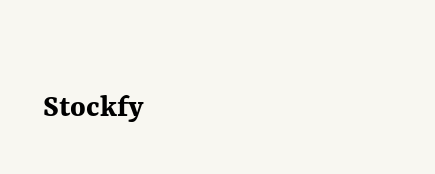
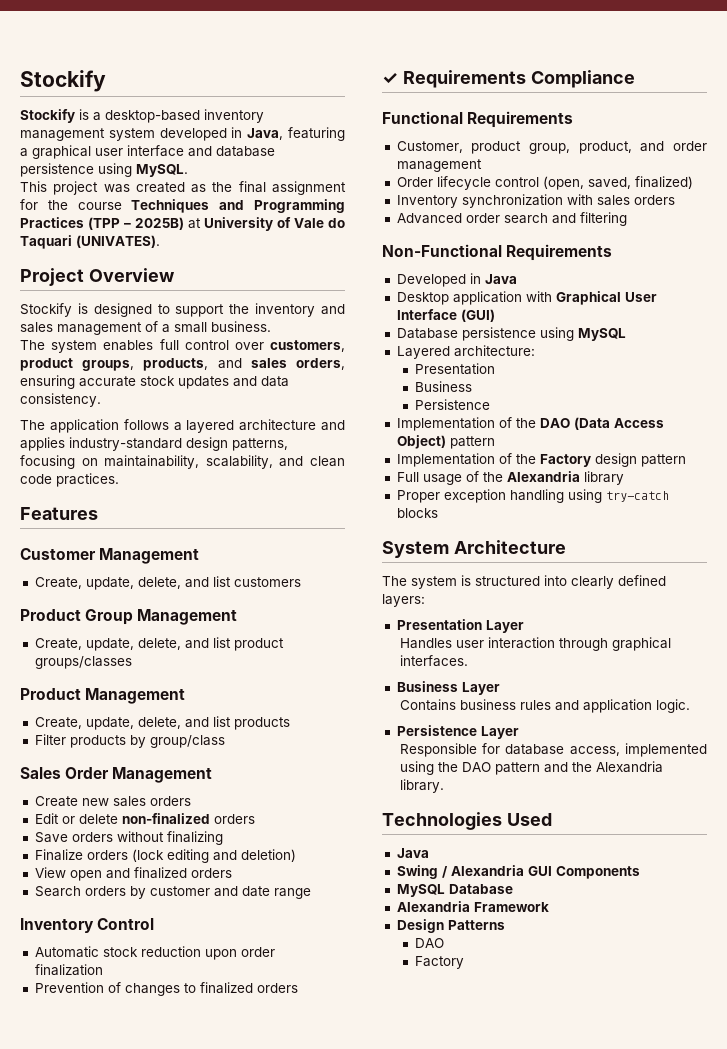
[43,95,144,122] Stockfy -> [20,70,106,92] [20,109,264,123] [20,127,346,141] [20,145,275,159] [20,163,188,177] [20,181,346,195] [20,199,345,213] [20,217,345,231] [20,235,160,249] [20,268,175,286] [20,303,345,317] [20,321,271,335] [20,339,345,353] [20,358,345,371] [20,375,289,389] [20,393,101,407] [20,419,345,433] [20,437,288,451] [20,455,345,469] [20,473,119,487] [20,507,98,520] [20,548,200,564] [34,576,301,590] [20,609,238,625] [34,637,284,651] [34,656,132,669] [20,688,186,704] [34,716,290,730] [34,734,225,748] [20,767,213,783] [34,796,191,807] [34,813,255,824] [34,831,223,845] [34,849,296,863] [34,867,232,881] [34,886,311,899] [20,918,155,933] [34,946,275,960] [34,964,103,976] [34,982,298,996] [382,70,635,88] [382,111,574,128] [396,141,707,154] [396,159,482,172] [396,176,693,190] [396,194,675,208] [396,212,627,226] [382,244,613,261] [396,273,517,287] [396,291,657,305] [396,309,495,322] [396,327,626,341] [396,345,535,359] [414,363,495,375] [414,381,472,392] [414,399,490,410] [396,417,664,431] [396,435,495,449] [396,453,686,467] [396,471,624,485] [396,489,669,503] [396,508,438,518] [382,540,566,558] [382,575,666,589] [382,594,425,607] [396,619,524,633] [399,637,671,651] [399,655,468,667] [396,681,500,695] [399,699,690,713] [396,725,519,739] [399,743,707,757] [399,761,663,775] [399,779,444,793] [382,812,552,830] [396,848,429,858] [396,865,640,879] [396,884,513,897] [396,901,549,912] [396,919,505,933] [414,938,444,948] [414,956,464,969] Stockify // Stockify is a desktop-based inventory management system developed in Java, featuring a graphical user interface and database persistence using MySQL. // This project was created as the final assignment for the course Techniques and Programming Practices (TPP – 2025B) at University of Vale do Taquari (UNIVATES). // Project Overview // Stockify is designed to support the inventory and sales management of a small business. // The system enables full control over customers, product groups, products, and sales orders, ensuring accurate stock updates and data consistency. // The application follows a layered architecture and applies industry-standard design patterns, focusing on maintainability, scalability, and clean code practices. // Features // Customer Management // Create, update, delete, and list customers // Product Group Management // Create, update, delete, and list product groups/classes // Product Management // Create, update, delete, and list products // Filter products by group/class // Sales Order Management // Create new sales orders // Edit or delete non-finalized orders // Save orders without finalizing // Finalize orders (lock editing and deletion) // View open and finalized orders // Search orders by customer and date range // Inventory Control // Automatic stock reduction upon order finalization // Prevention of changes to finalized orders // ✓ Requirements Compliance // Functional Requirements // Customer, product group, product, and order management // Order lifecycle control (open, saved, finalized) // Inventory synchronization with sales orders // Advanced order search and filtering // Non-Functional Requirements // Developed in Java // Desktop application with Graphical User Interface (GUI) // Database persistence using MySQL // Layered architecture: // Presentation // Business // Persistence // Implementation of the DAO (Data Access Object) pattern // Implementation of the Factory design pattern // Full usage of the Alexandria library // Proper exception handling using try-catch blocks // System Architecture // The system is structured into clearly defined layers: // Presentation Layer // Handles user interaction through graphical interfaces. // Business Layer // Contains business rules and application logic. // Persistence Layer // Responsible for database access, implemented using the DAO pattern and the Alexandria library. // Technologies Used // Java // Swing / Alexandria GUI Components // MySQL Database // Alexandria Framework // Design Patterns // DAO // Factory

